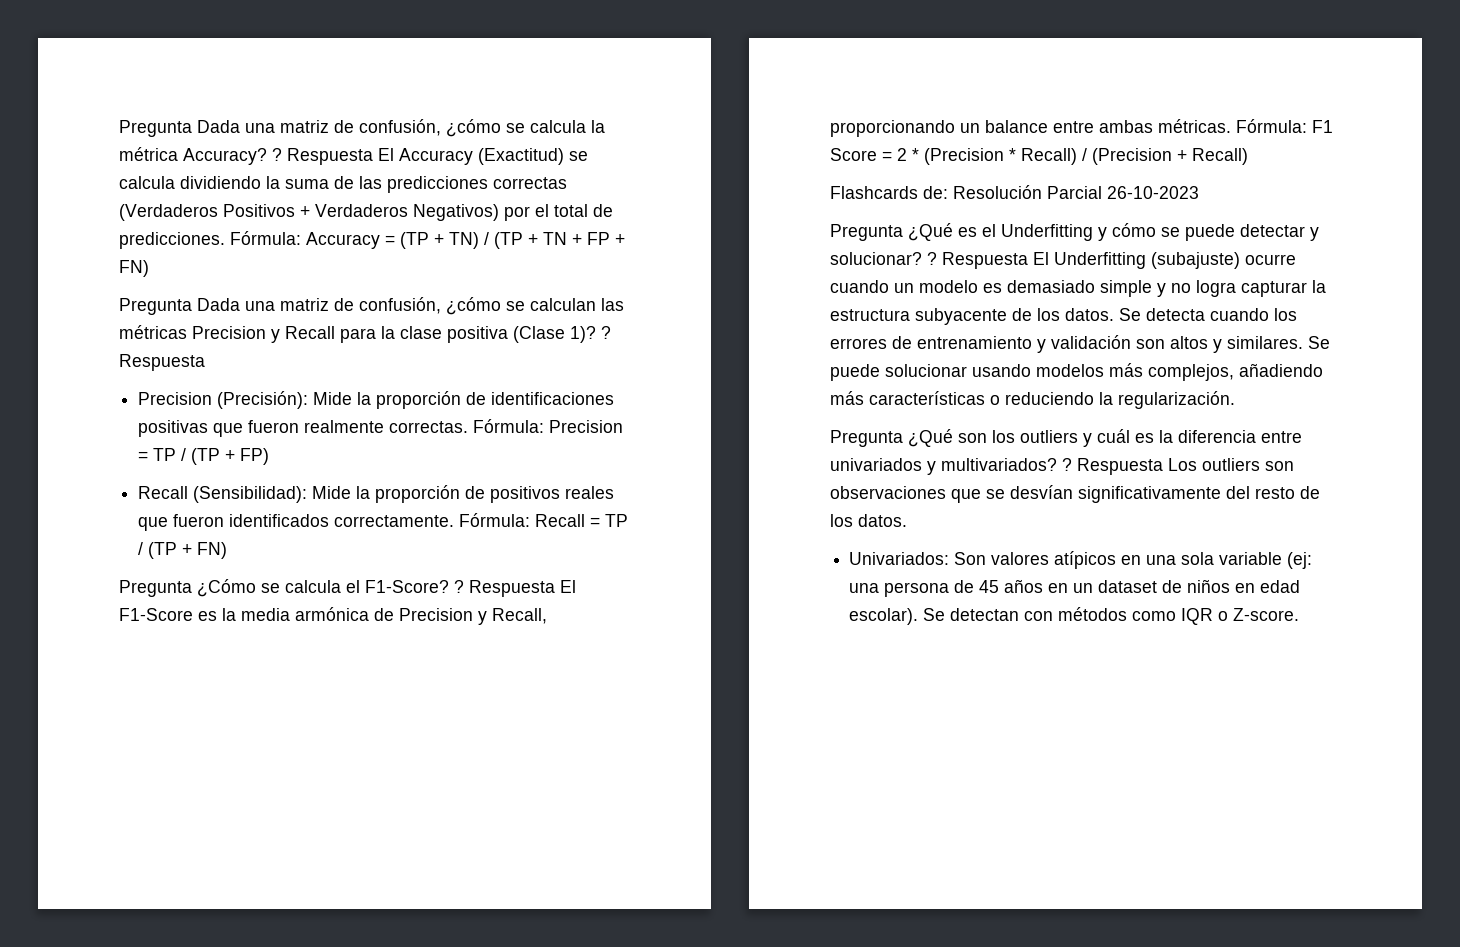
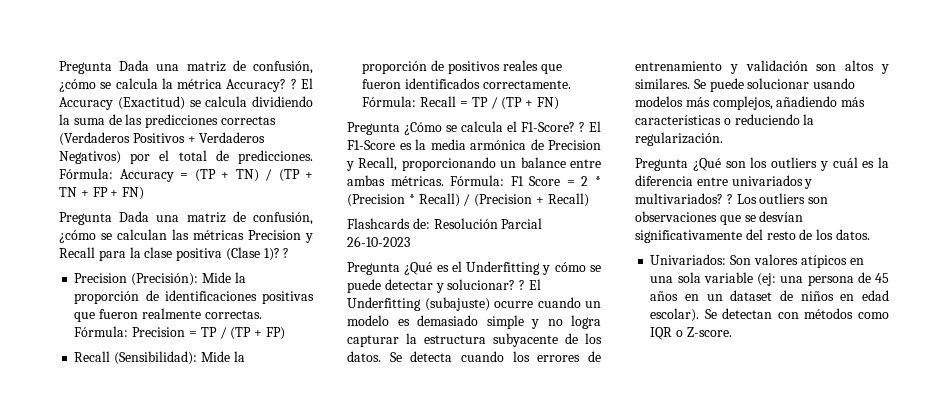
[287,148,373,165] Respuesta -> (297, 84) none
[119,354,205,371] Respuesta -> (290, 253) none
[469,580,555,597] Respuesta -> (585, 127) none
[942,252,1028,269] Respuesta -> (526, 285) none
[1077,458,1163,475] Respuesta -> (733, 199) none

